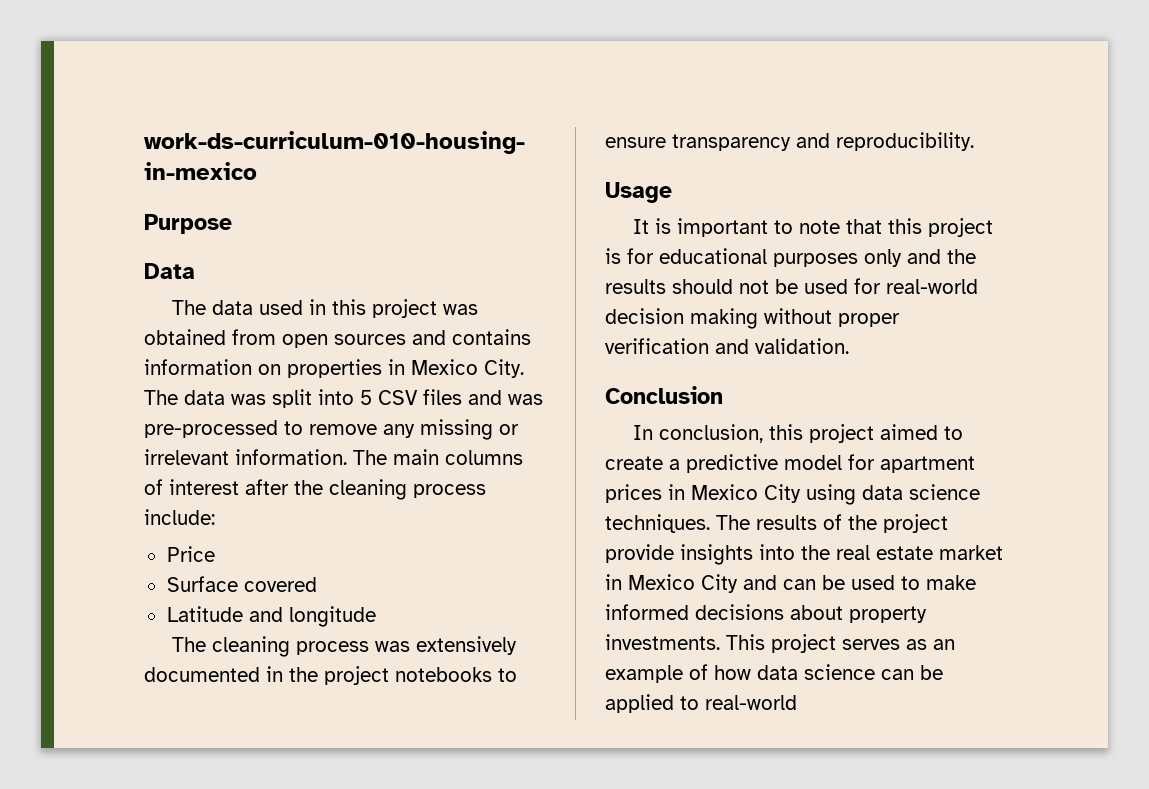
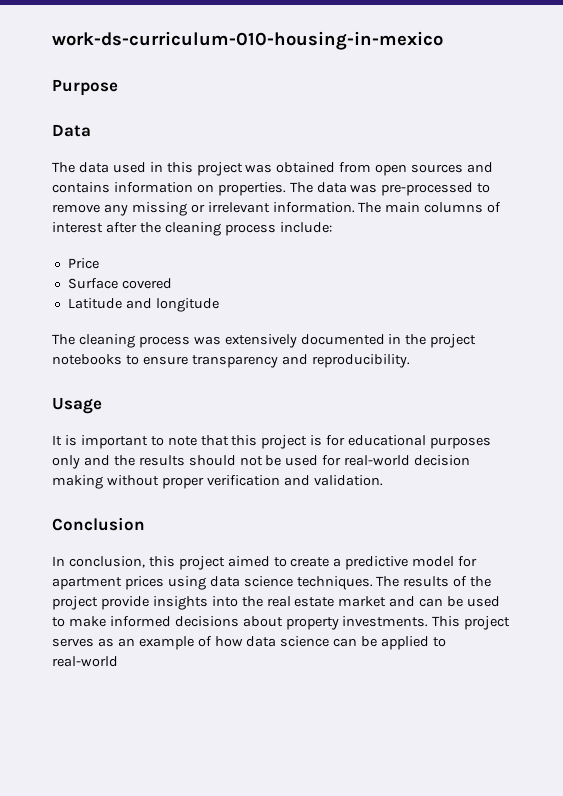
[287,359,524,378] [144,389,502,408] properties in Mexico City. The data was split into 5 CSV files and -> [217,182,347,196] properties. The data
[668,484,801,503] in Mexico City -> (164, 583) none
[605,574,738,593] in Mexico City -> (387, 601) none

